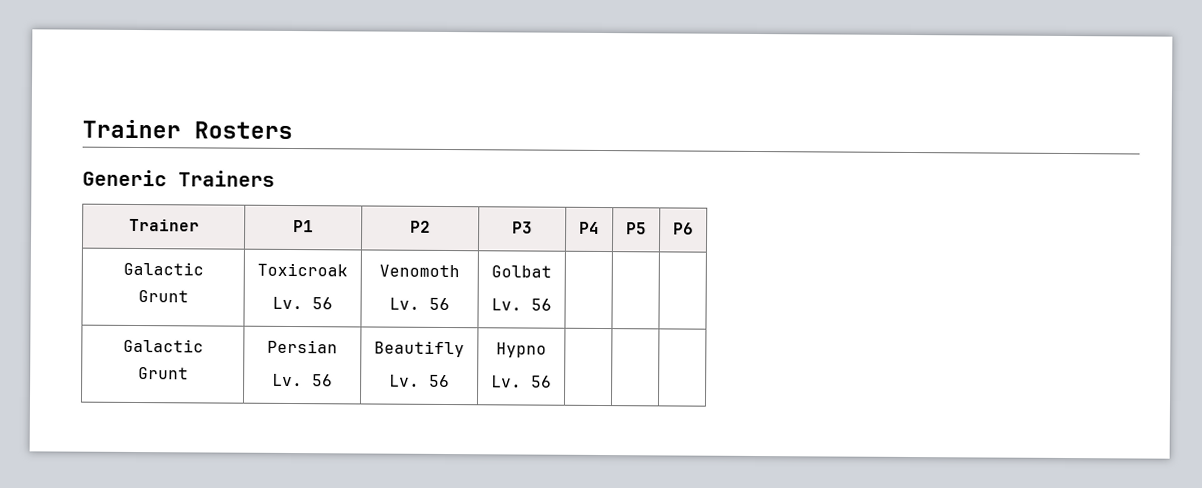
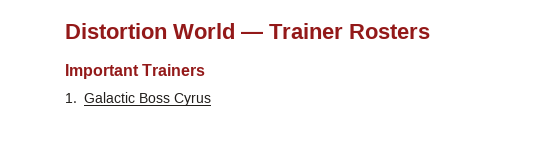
(82, 129) none -> [65,23,263,39] Distortion World —
[82,169,167,187] Generic -> [65,64,139,79] Important
[128,218,200,232] [293,220,314,233] [410,220,431,233] [512,221,533,234] [579,221,600,234] [626,222,647,235] [673,222,694,235] [122,261,204,276] [137,290,189,303] [257,262,348,277] [272,296,333,310] [379,264,460,278] [389,297,450,311] [491,265,552,278] [491,298,552,311] [122,338,204,353] [137,367,189,380] [267,339,338,354] [272,373,333,387] [374,340,465,358] [389,374,450,388] [496,342,547,358] [491,375,552,388] // Trainer | P1 | P2 | P3 | P4 | P5 | P6 // Galactic Grunt | Toxicroak // Lv. 56 | Venomoth // Lv. 56 | Golbat // Lv. 56 | | | // Galactic Grunt | Persian // Lv. 56 | Beautifly // Lv. 56 | Hypno // Lv. 56 | | | -> [65,92,211,106] // 1. Galactic Boss Cyrus

